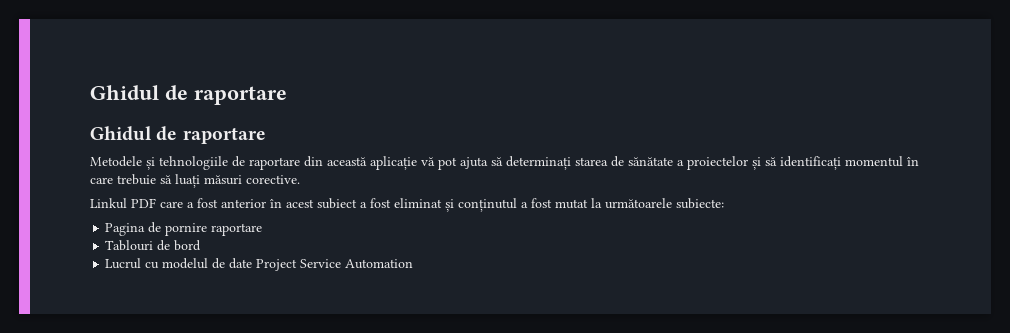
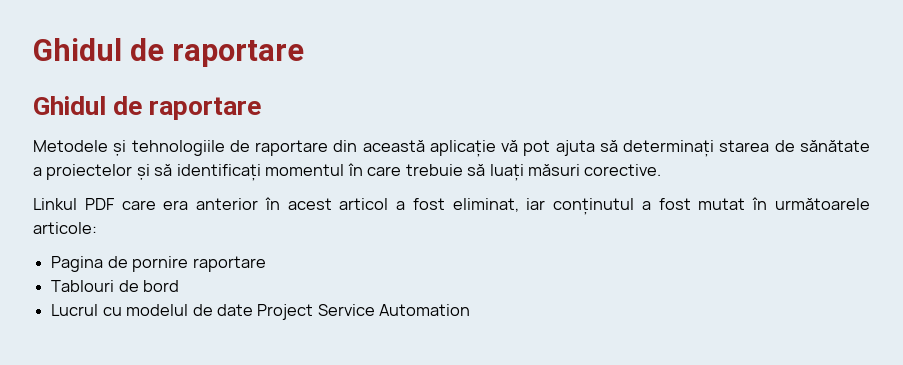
[187,198,218,208] a fost -> [163,200,189,210] era
[317,198,454,212] subiect a fost eliminat și -> [339,198,546,212] articol a fost eliminat, iar
[591,198,724,209] la următoarele subiecte: -> [752,197,870,210] [33,222,97,234] în următoarele articole:

